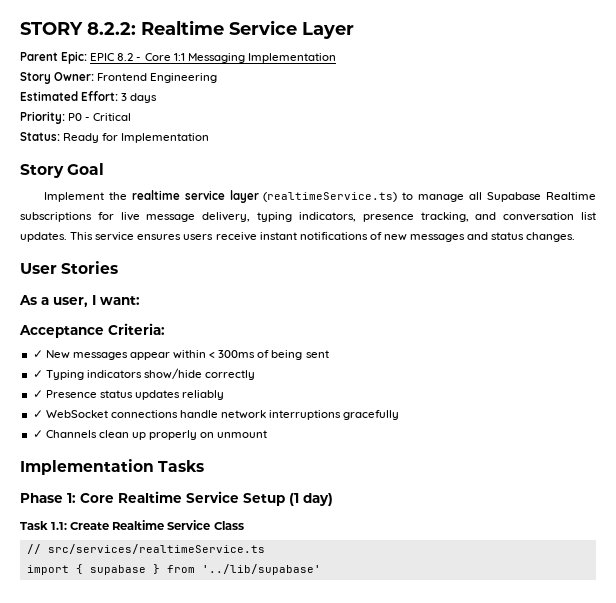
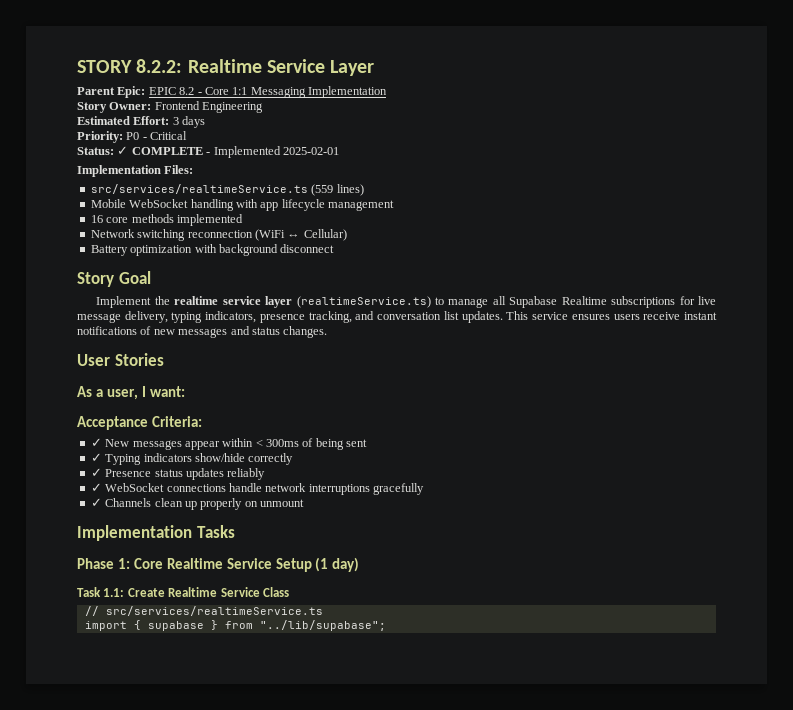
[63,133,210,143] Ready for Implementation -> [117,146,339,158] [77,165,194,177] [90,184,364,196] [90,199,394,211] [90,214,243,226] [90,229,347,241] [90,244,335,256] ✓ COMPLETE - Implemented 2025-02-01 // Implementation Files: // src/services/realtimeService.ts (559 lines) // Mobile WebSocket handling with app lifecycle management // 16 core methods implemented // Network switching reconnection (WiFi ↔ Cellular) // Battery optimization with background disconnect
[201,564,321,575] '../lib/supabase' -> [259,620,386,631] "../lib/supabase";

